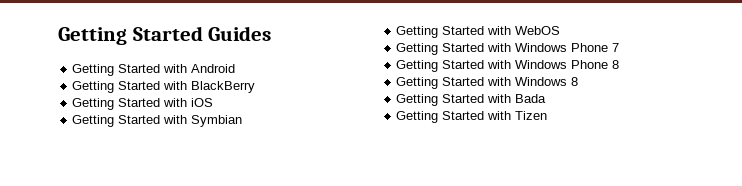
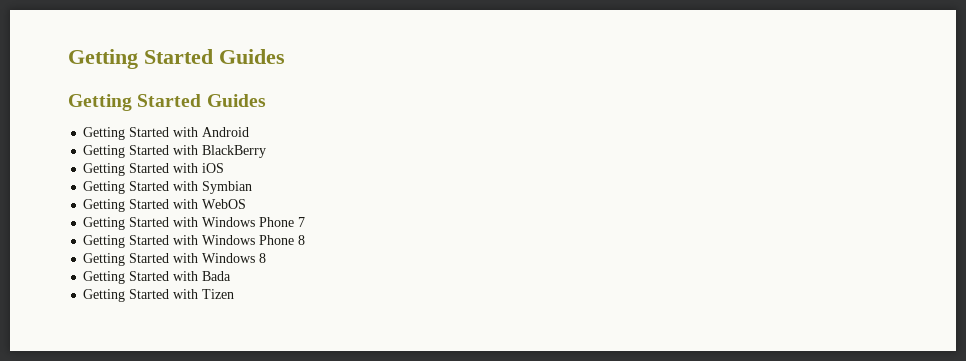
[58,26,272,45] Getting Started Guides -> [68,49,285,69] [68,94,266,111] Getting Started Guides // Getting Started Guides

